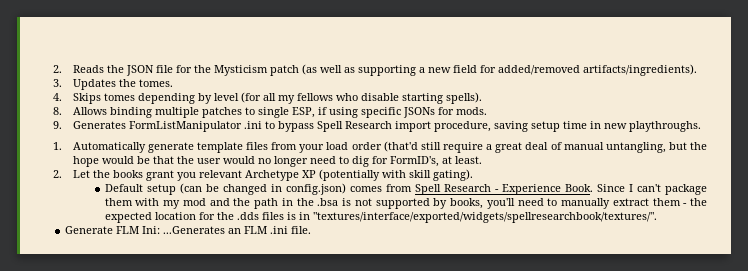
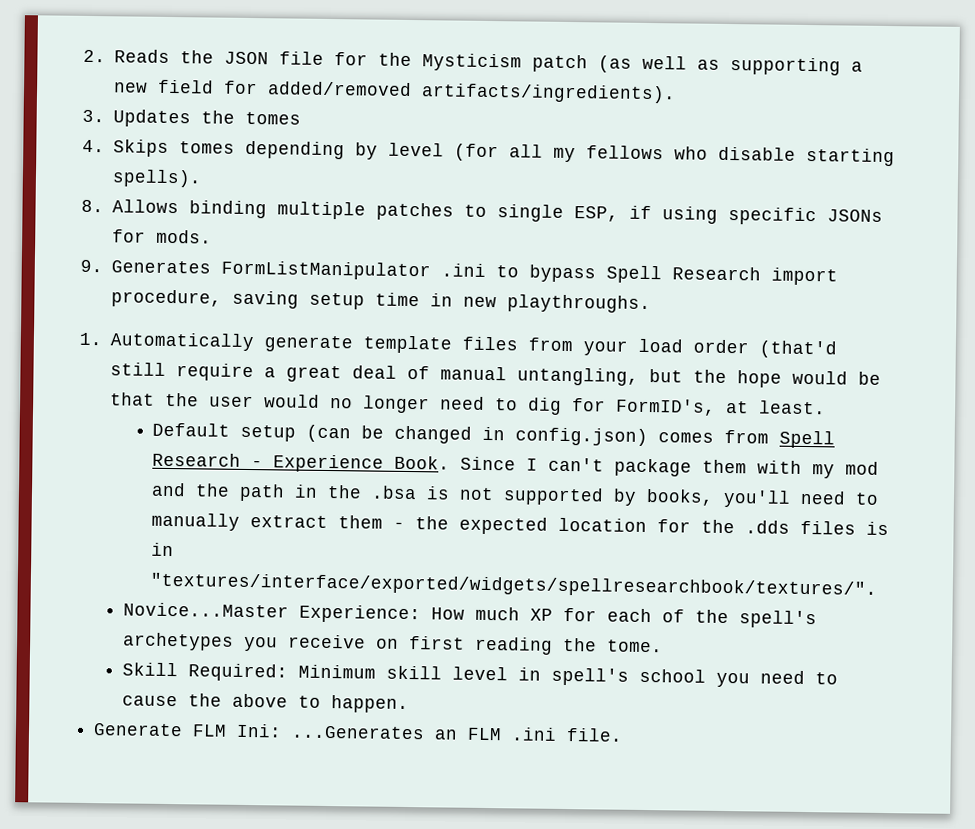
[138,79,173,87] tomes. -> [244,111,301,125] tomes
[53,169,473,181] // 2. Let the books grant you relevant Archetype XP (potentially with skill gating). -> (826, 407) none
(657, 217) none -> [122,602,817,629] [122,632,663,655] [121,662,838,688] [121,693,409,714] // Novice...Master Experience: How much XP for each of the spell's archetypes you receive on first reading the tome. // Skill Required: Minimum skill level in spell's school you need to cause the above to happen.

